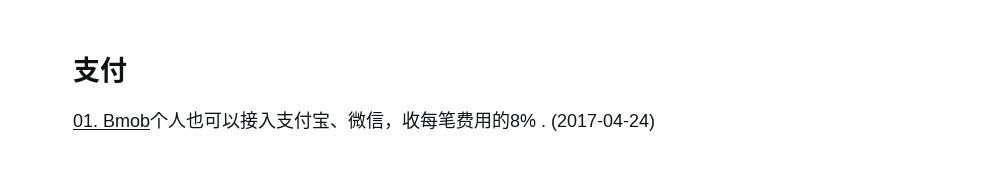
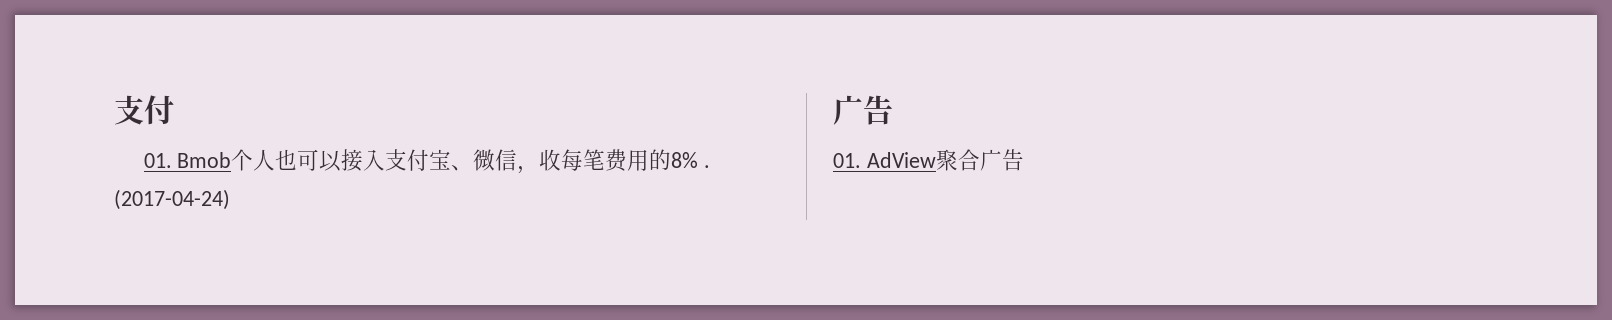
(655, 122) none -> [833,95,893,125] [833,149,1024,171] // 广告 // 01. AdView聚合广告

